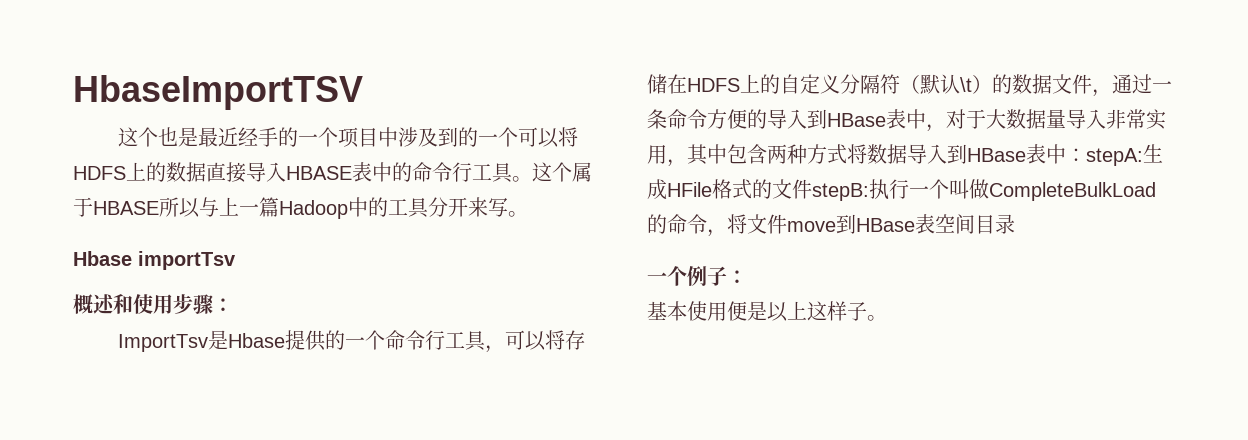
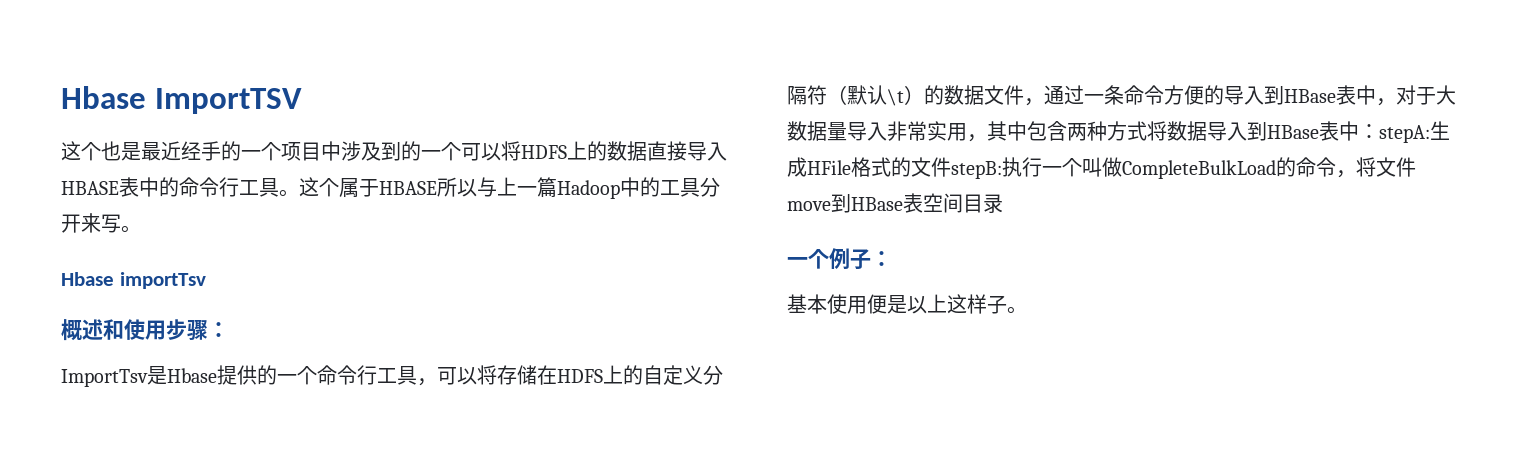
[73,75,363,110] HbaseImportTSV -> [61,86,302,114] Hbase ImportTSV

